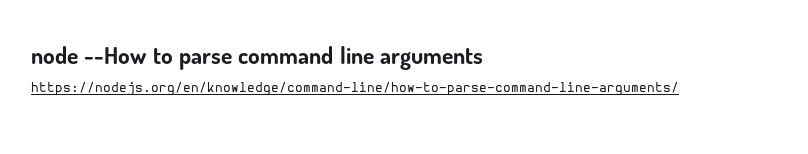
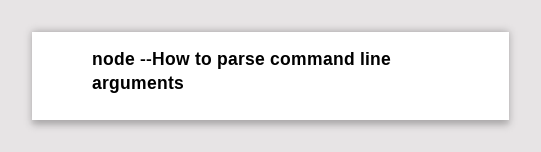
[31,82,679,96] // https://nodejs.org/en/knowledge/command-line/how-to-parse-command-line-arguments/ -> (184, 84) none

